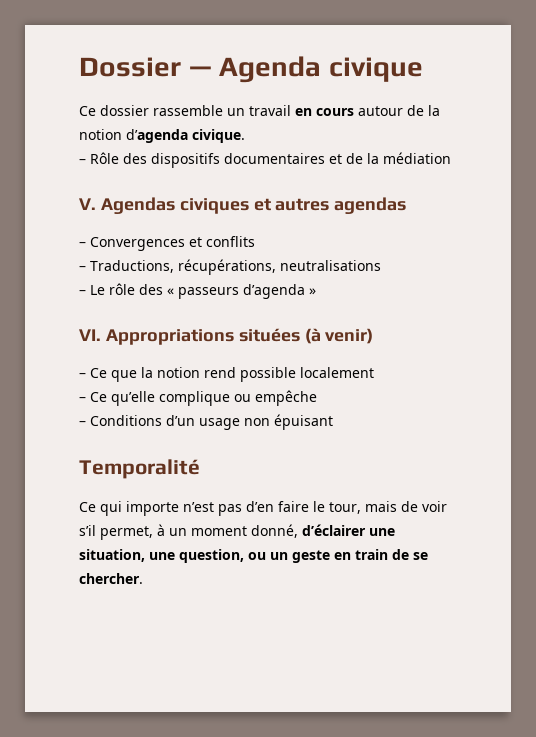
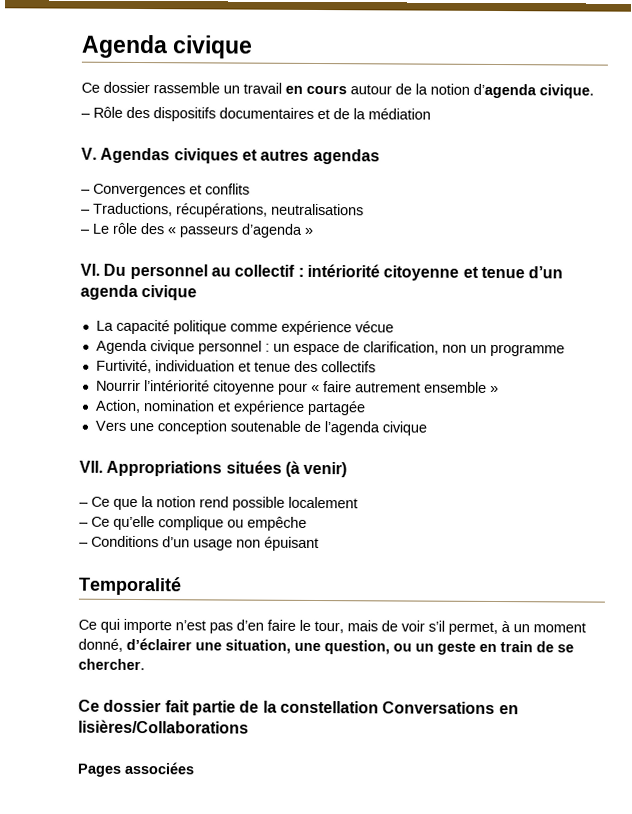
[79,57,212,77] Dossier — -> (81, 46) none
(101, 335) none -> [103,263,564,281] [80,284,198,301] [95,319,394,336] [95,339,565,357] [95,359,376,374] [95,379,499,395] [94,399,366,416] [94,420,427,436] [79,460,103,473] Du personnel au collectif : intériorité citoyenne et tenue d’un agenda civique // La capacité politique comme expérience vécue // Agenda civique personnel : un espace de clarification, non un programme // Furtivité, individuation et tenue des collectifs // Nourrir l’intériorité citoyenne pour « faire autrement ensemble » // Action, nomination et expérience partagée // Vers une conception soutenable de l’agenda civique // VII.
(143, 578) none -> [78,699,519,716] [78,719,249,734] [77,761,195,777] // Ce dossier fait partie de la constellation Conversations en lisières/Collaborations // Pages associées

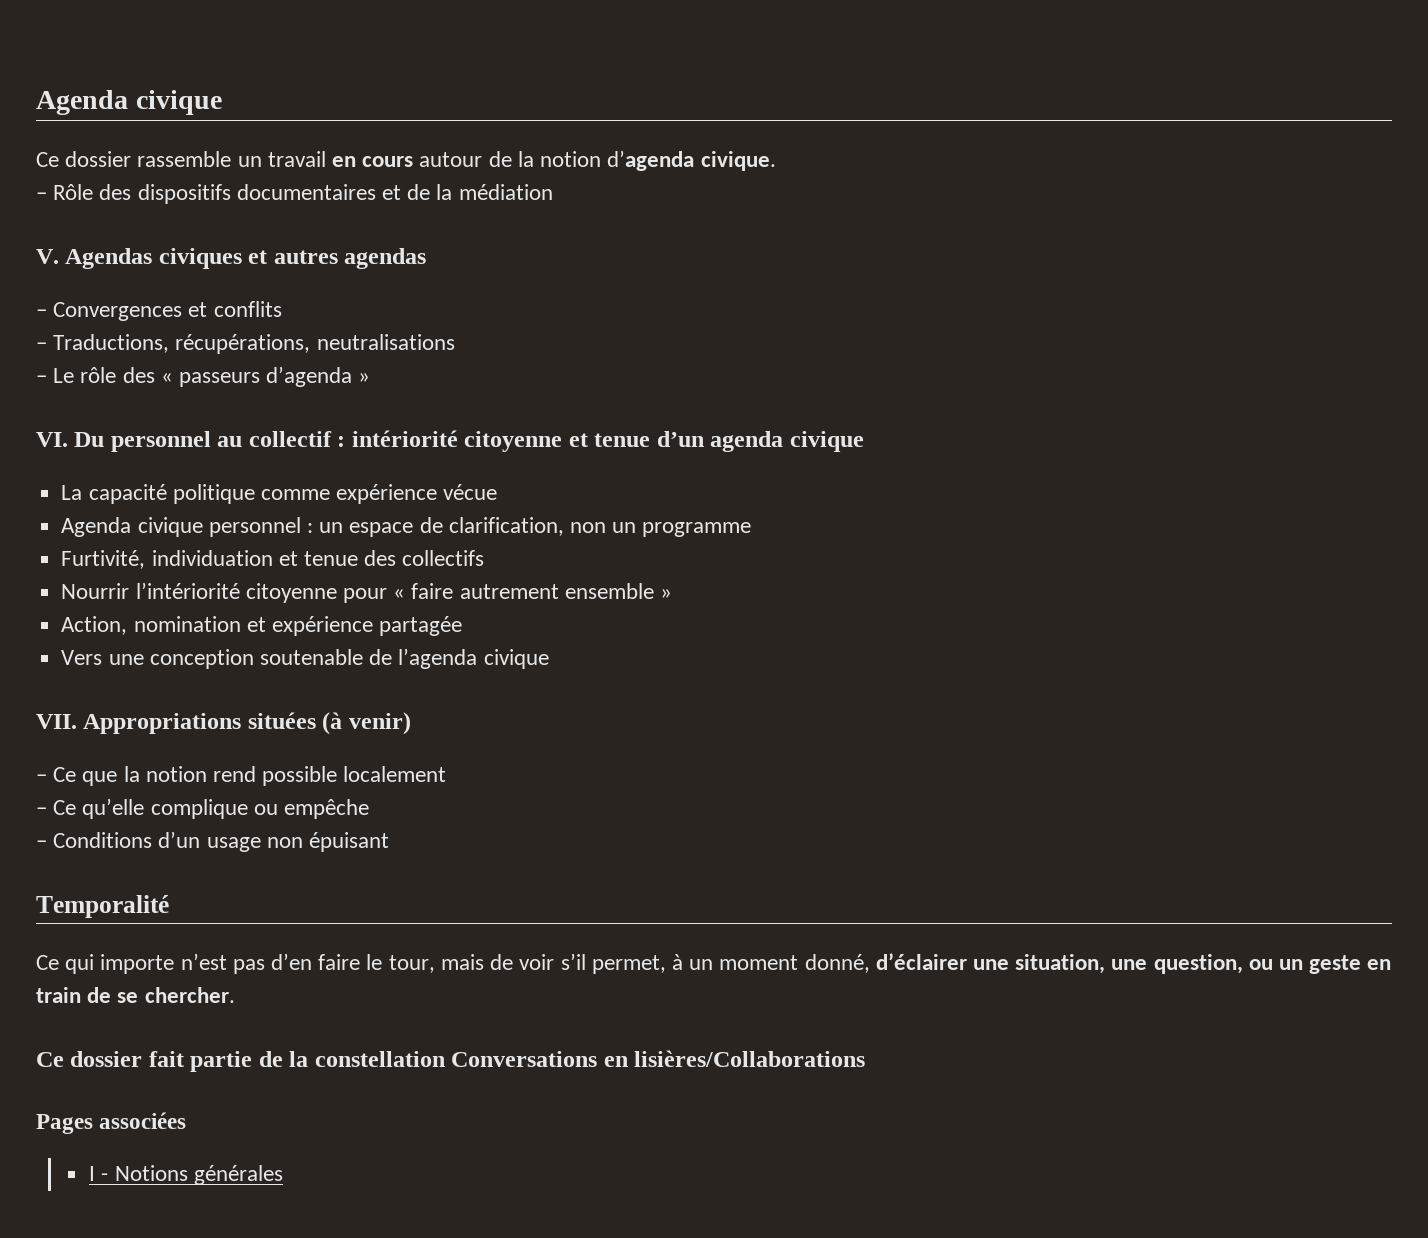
(195, 768) none -> [89,1165,283,1185] // I - Notions générales

